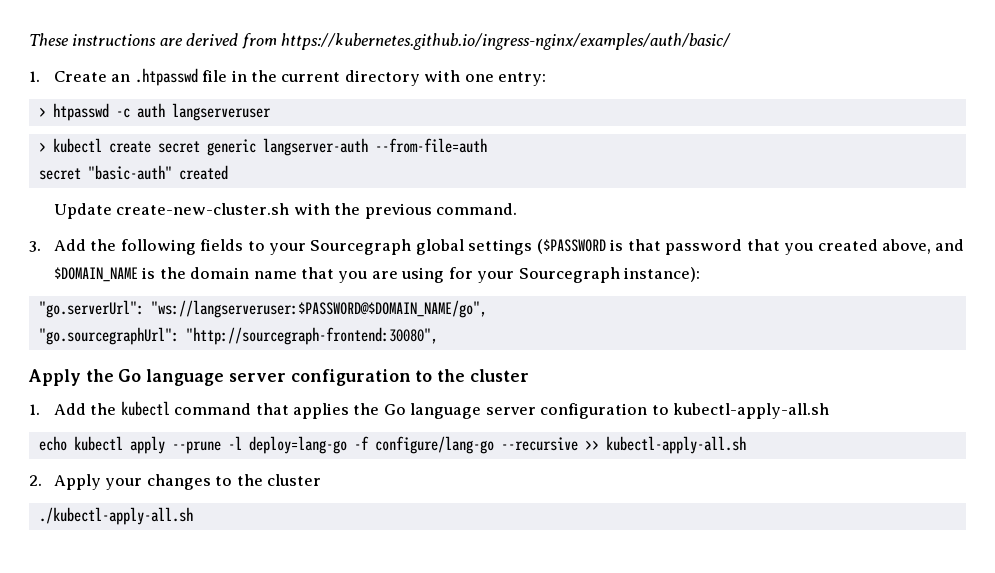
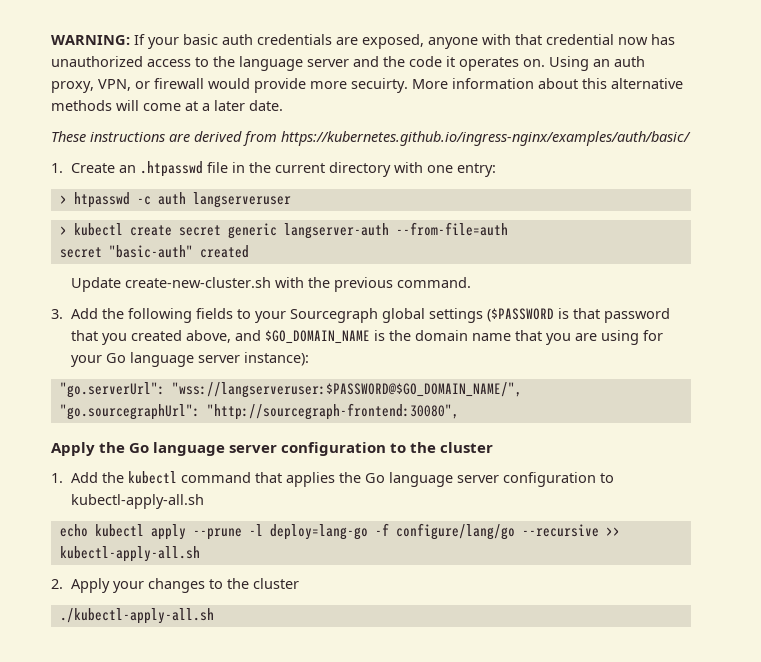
(29, 39) none -> [51,34,675,49] [51,56,645,71] [51,78,683,93] [51,100,283,111] WARNING: If your basic auth credentials are exposed, anyone with that credential now has unauthorized access to the language server and the code it operates on. Using an auth proxy, VPN, or firewall would provide more secuirty. More information about this alternative methods will come at a later date. //
[53,267,138,282] $DOMAIN_NAME -> [264,330,370,344] $GO_DOMAIN_NAME
[518,267,620,283] Sourcegraph -> [105,352,240,367] Go language server
[150,300,487,318] "ws://langserveruser:$PASSWORD@$DOMAIN_NAME/go", -> [171,382,522,398] "wss://langserveruser:$PASSWORD@$GO_DOMAIN_NAME/",
[374,436,494,454] configure/lang-go -> [395,523,515,540] configure/lang/go

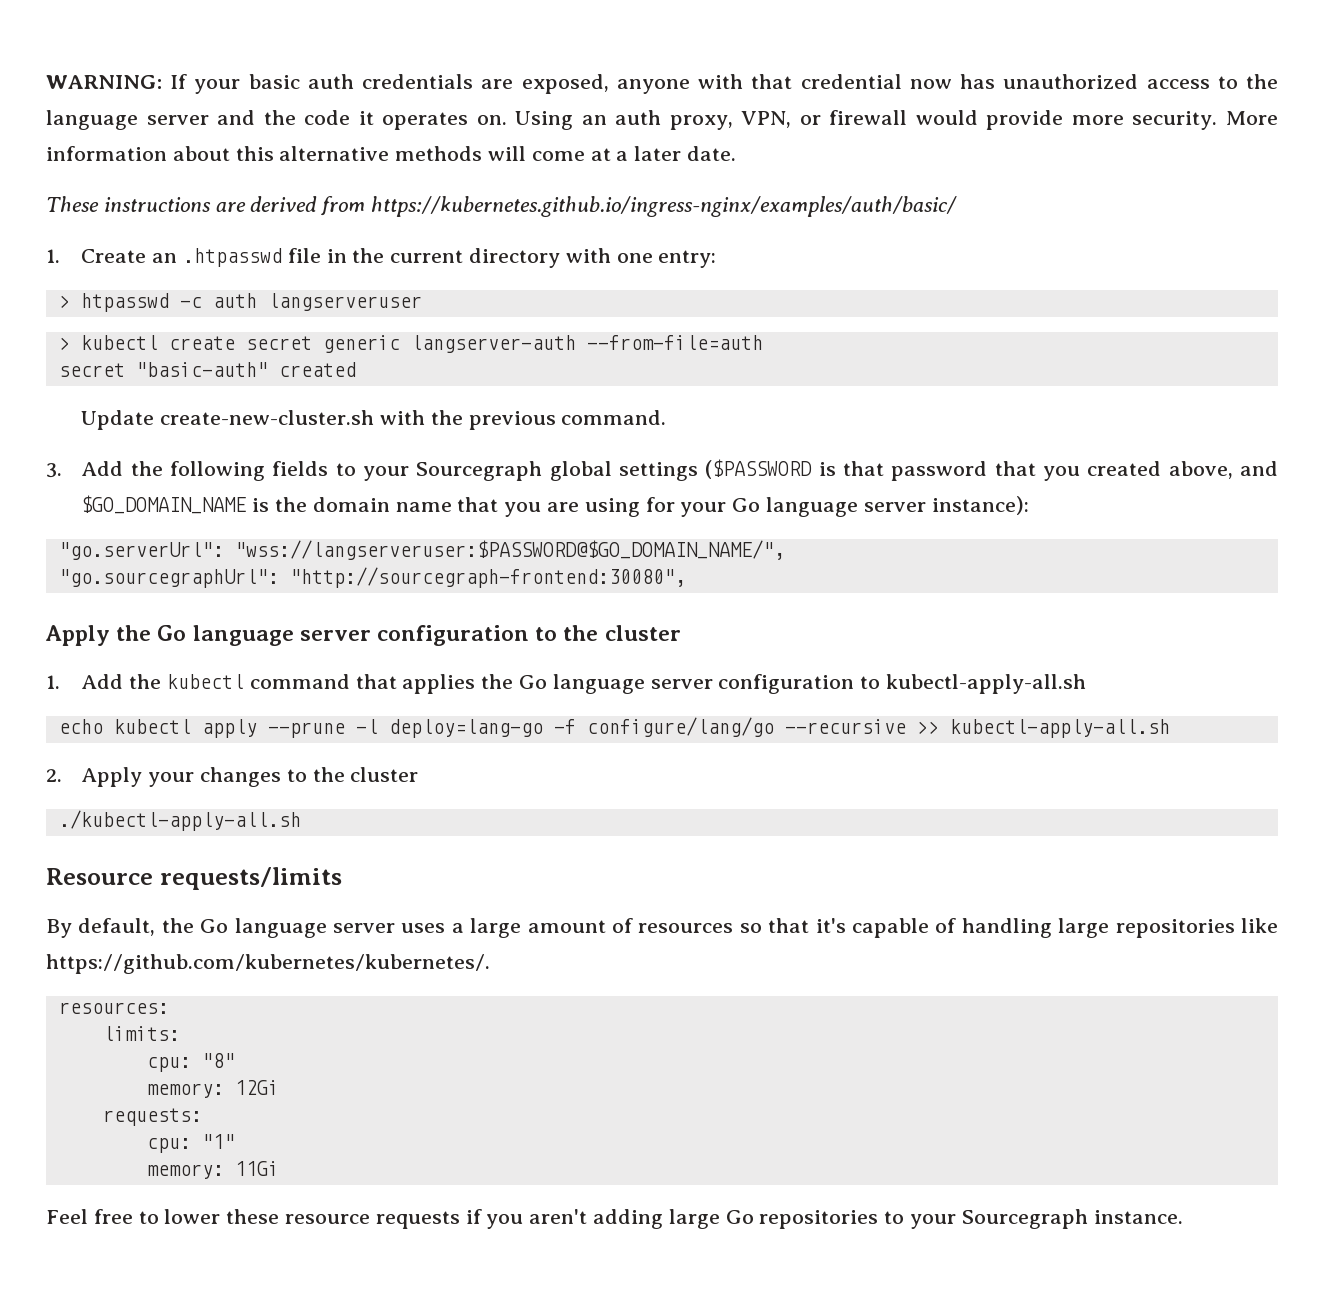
[351,78,408,93] secuirty. -> [1132,111,1218,130] security.
(214, 616) none -> [46,867,342,890] [46,918,1278,938] [46,954,490,974] [58,1002,169,1014] [102,1026,180,1041] [146,1053,235,1072] [146,1080,279,1098] [102,1108,202,1126] [146,1134,235,1153] [146,1161,279,1179] [46,1209,1183,1229] // Resource requests/limits // By default, the Go language server uses a large amount of resources so that it's capable of handling large repositories like https://github.com/kubernetes/kubernetes/. // resources: // limits: // cpu: "8" // memory: 12Gi // requests: // cpu: "1" // memory: 11Gi // Feel free to lower these resource requests if you aren't adding large Go repositories to your Sourcegraph instance.

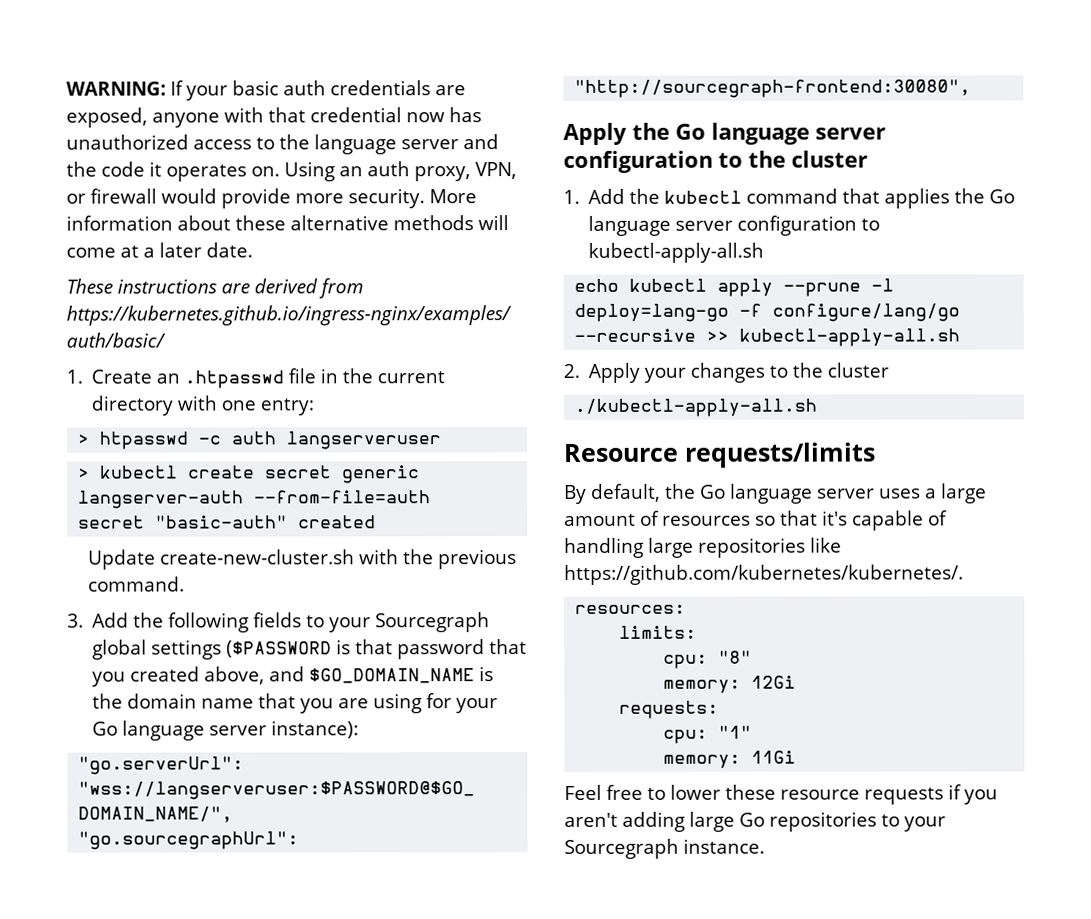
[235,146,274,161] this -> [235,215,286,231] these

